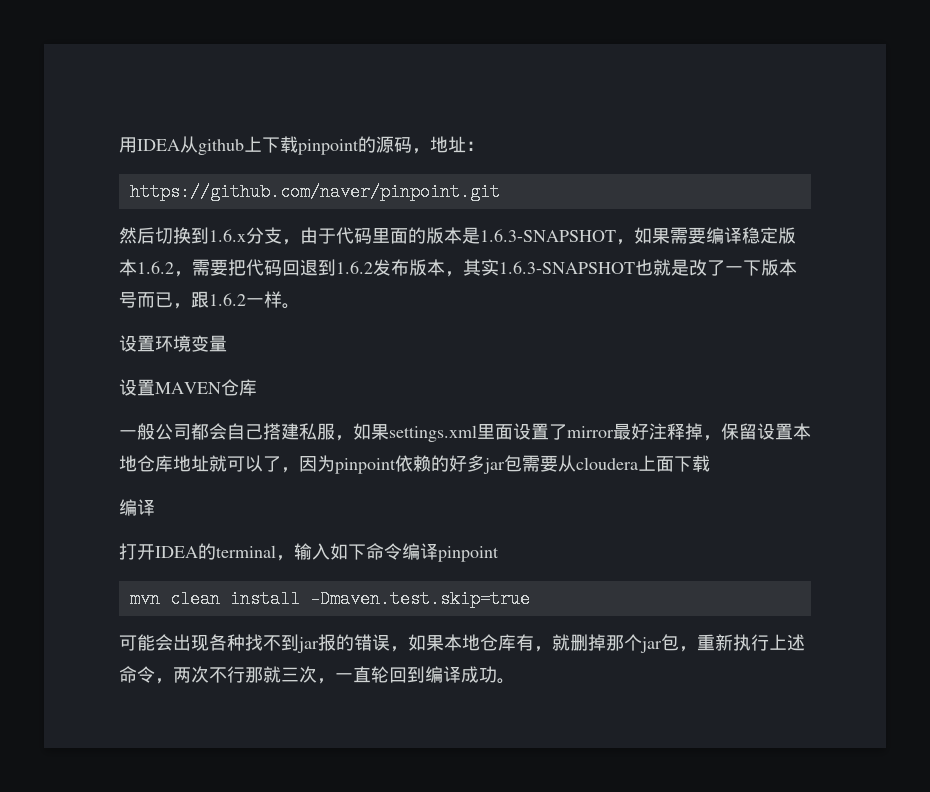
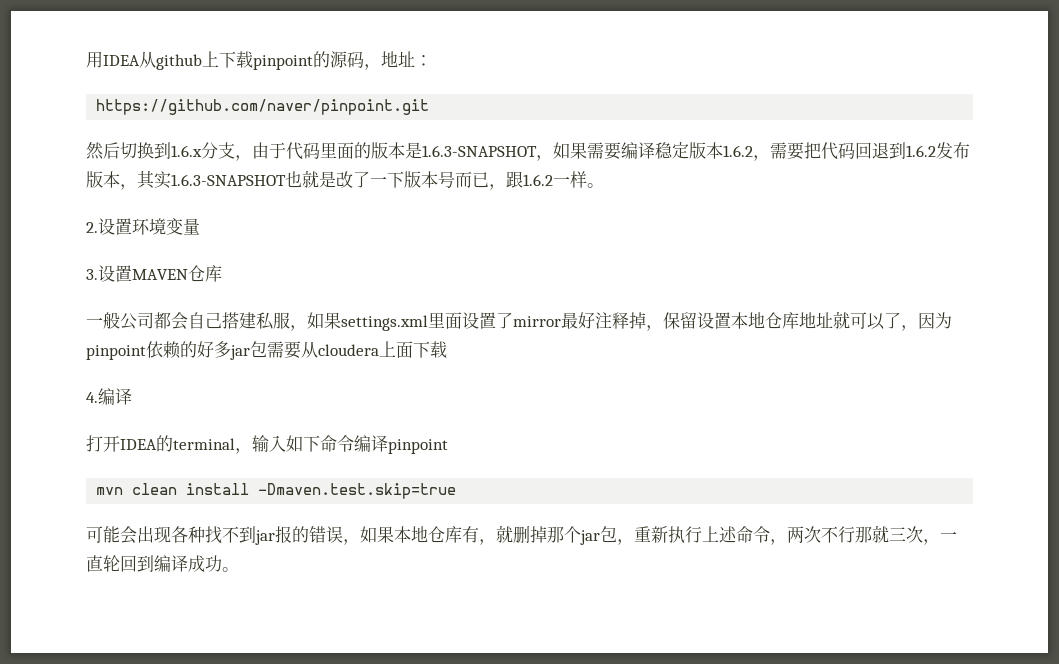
(300, 306) none -> [86,222,98,233] 2.
(227, 343) none -> [86,269,98,280] 3.
(710, 463) none -> [86,392,98,403] 4.

